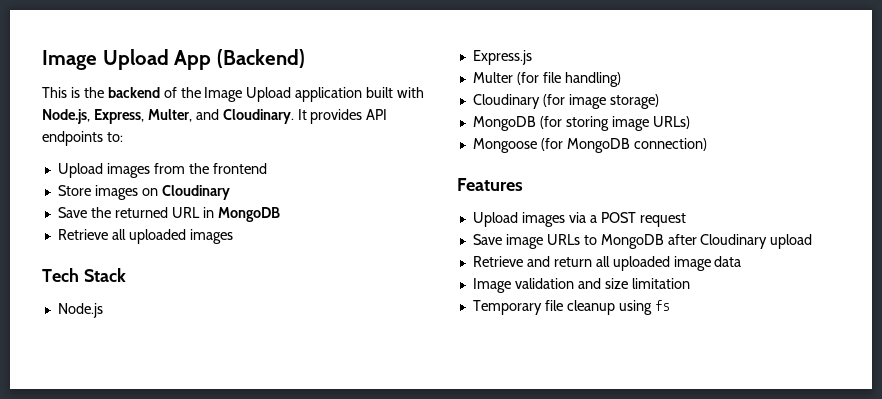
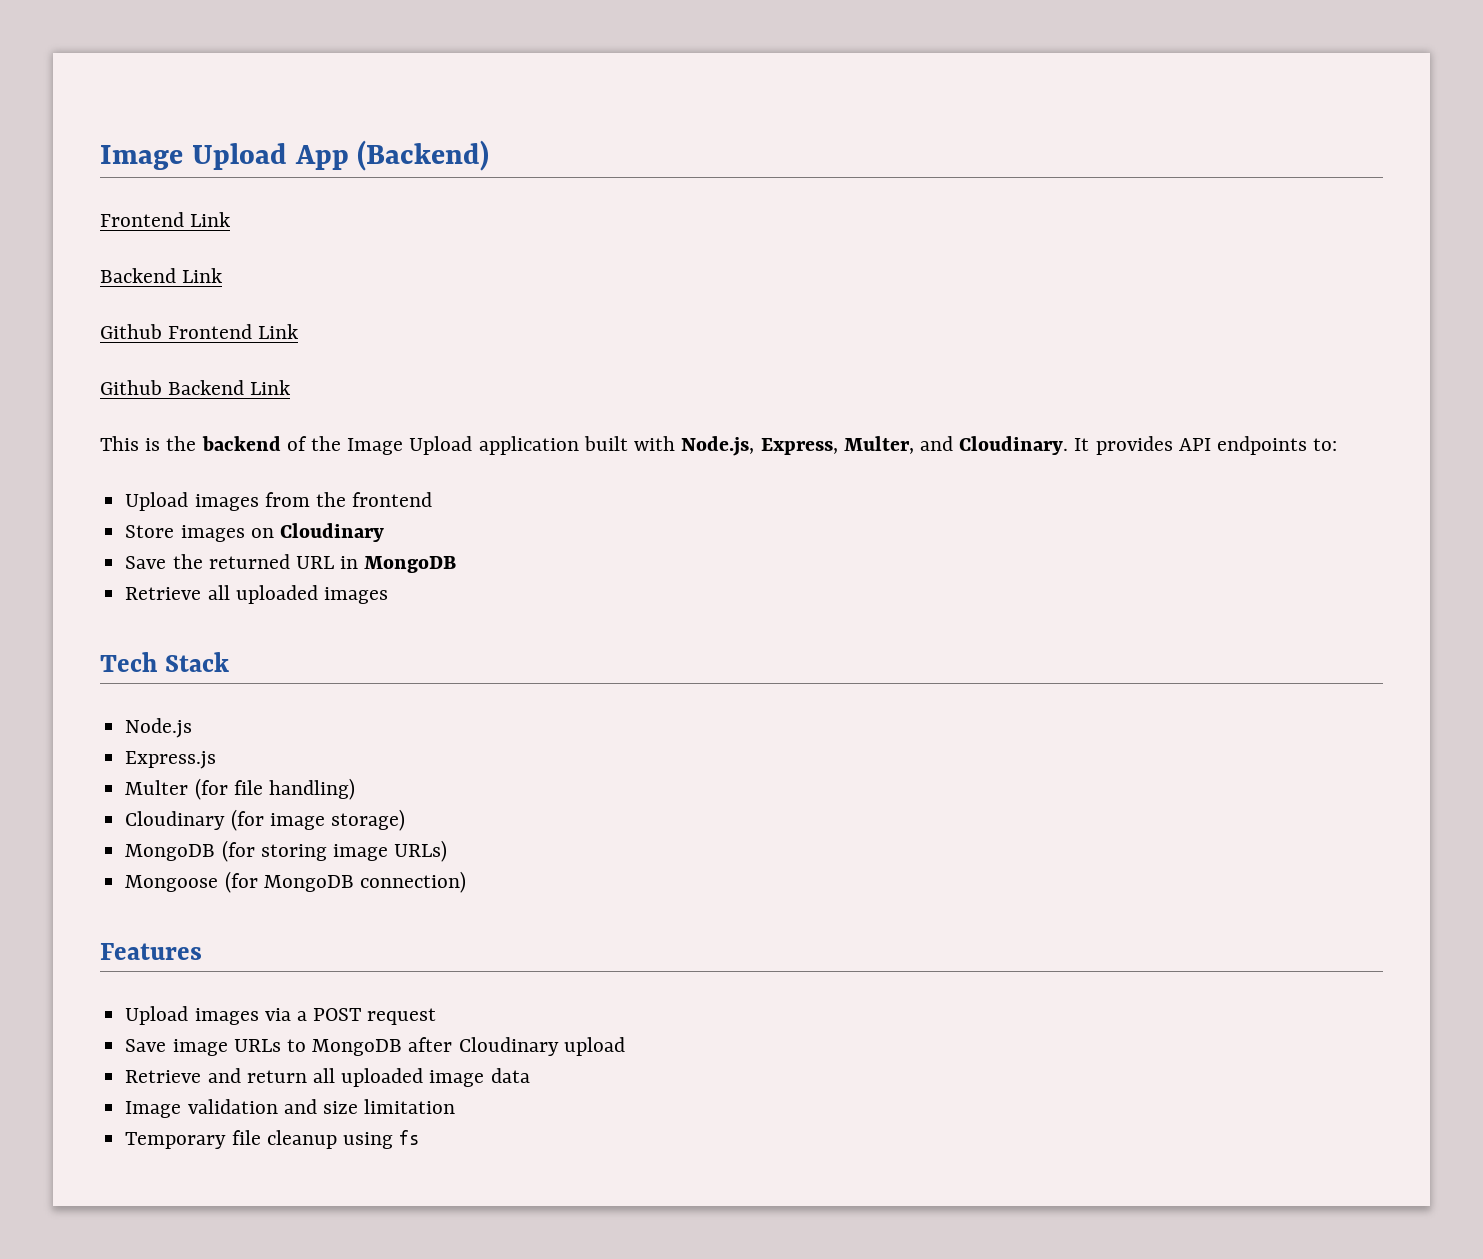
(305, 58) none -> [100,212,231,227] [100,268,223,283] [100,324,299,339] [100,380,291,395] // Frontend Link // Backend Link // Github Frontend Link // Github Backend Link

